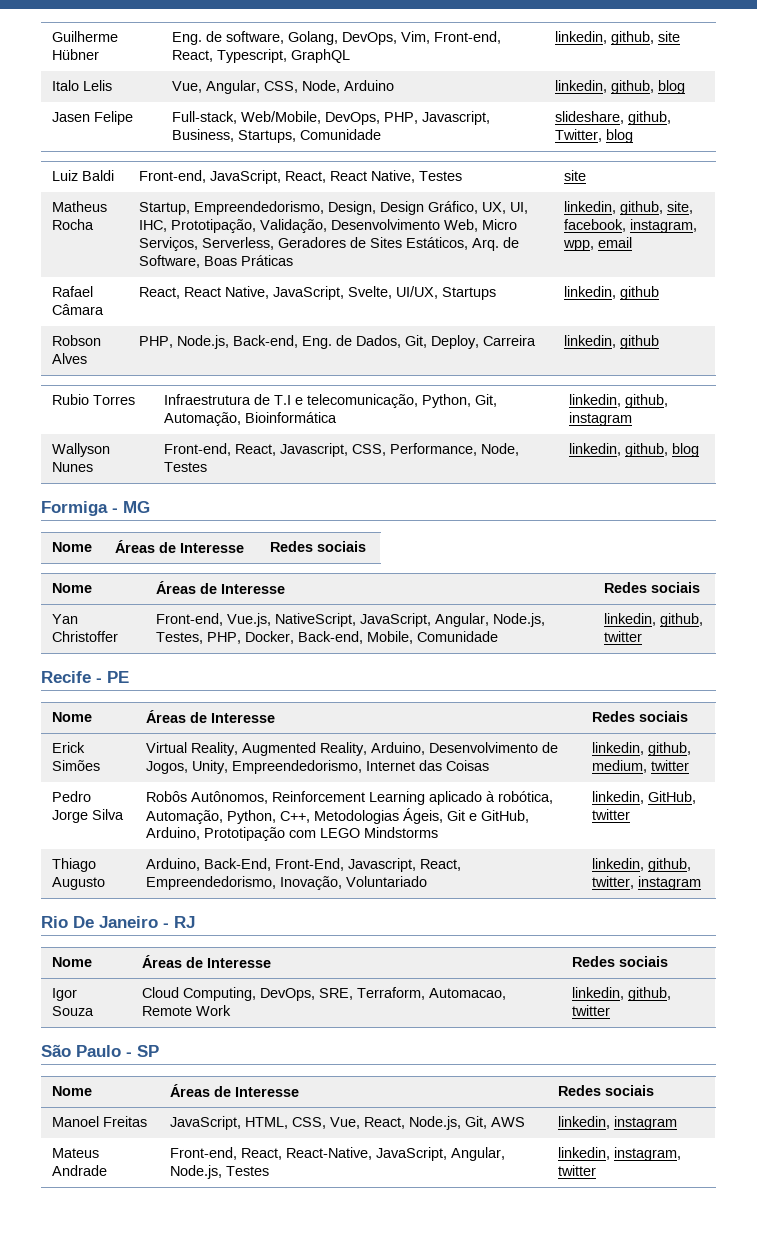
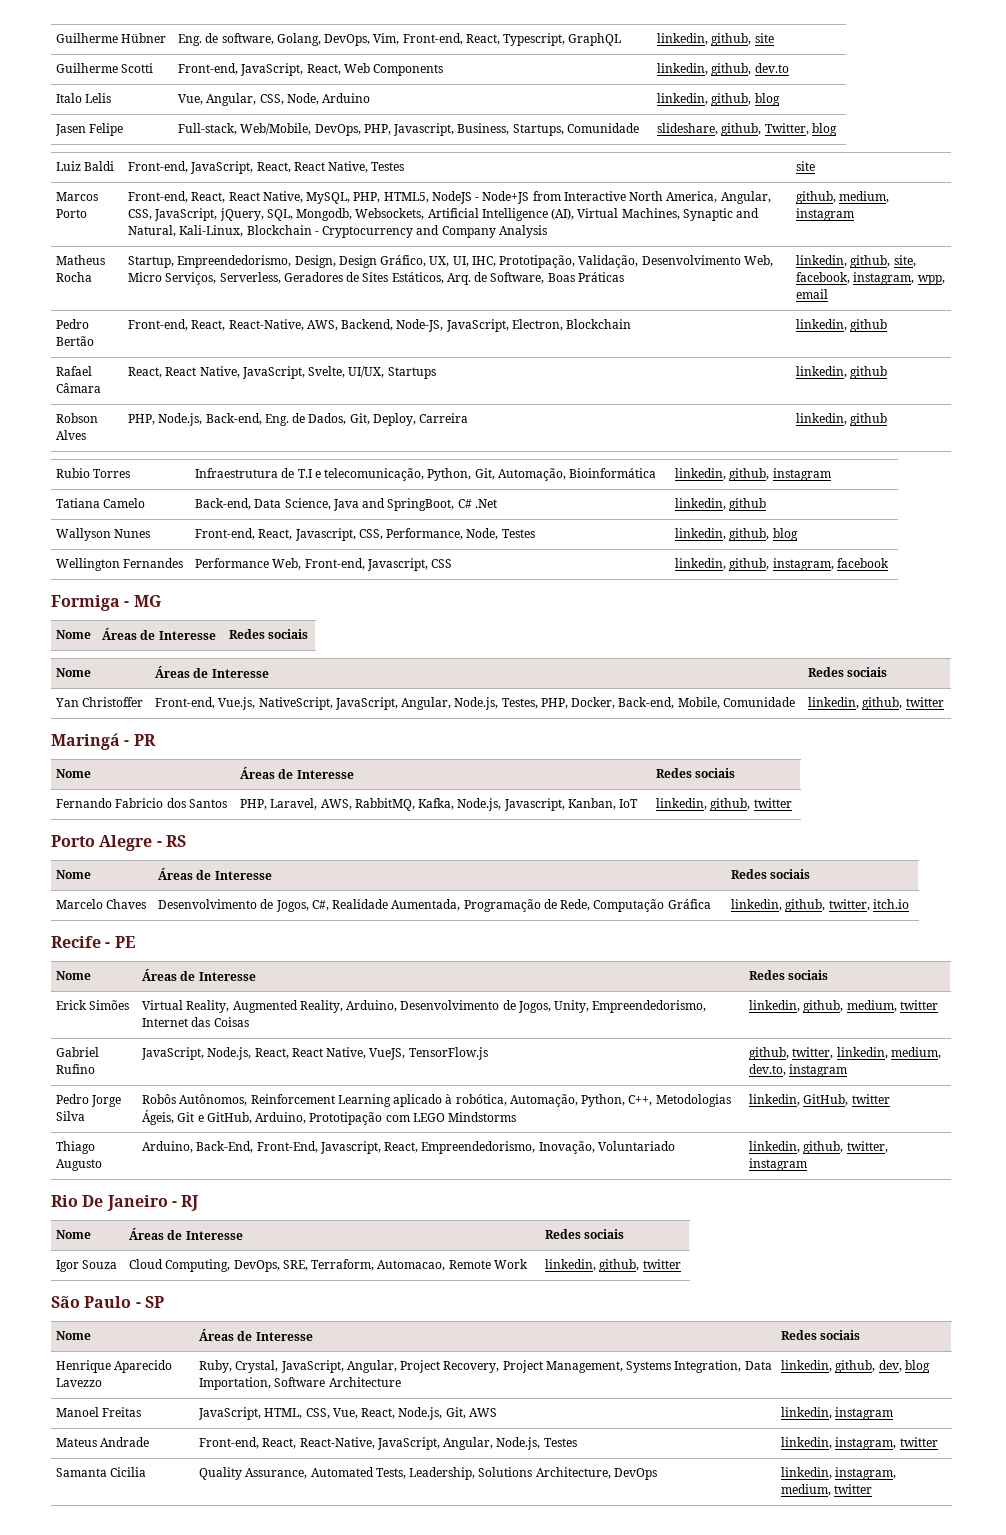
(681, 36) none -> [56,63,154,73] [178,63,444,76] [657,63,789,76] // Guilherme Scotti | Front-end, JavaScript, React, Web Components | linkedin, github, dev.to
(587, 175) none -> [56,192,99,201] [56,209,88,218] [128,191,771,204] [128,208,760,221] [128,225,547,238] [796,191,890,204] [796,208,855,221] // Marcos Porto | Front-end, React, React Native, MySQL, PHP, HTML5, NodeJS - Node+JS from Interactive North America, Angular, CSS, JavaScript, jQuery, SQL, Mongodb, Websockets, Artificial Intelligence (AI), Virtual Machines, Synaptic and Natural, Kali-Linux, Blockchain - Cryptocurrency and Company Analysis | github, medium, instagram
(633, 242) none -> [56,319,90,329] [56,336,95,346] [128,319,632,332] [796,319,888,332] // Pedro Bertão | Front-end, React, React-Native, AWS, Backend, Node-JS, JavaScript, Electron, Blockchain | linkedin, github
(633, 419) none -> [56,498,146,508] [195,498,497,511] [675,498,767,511] // Tatiana Camelo | Back-end, Data Science, Java and SpringBoot, C# .Net | linkedin, github
(700, 450) none -> [56,558,184,571] [195,558,453,571] [675,558,889,571] // Wellington Fernandes | Performance Web, Front-end, Javascript, CSS | linkedin, github, instagram, facebook
(643, 636) none -> [51,733,156,750] [56,769,92,778] [240,767,354,779] [656,768,736,778] [56,798,227,808] [240,798,639,811] [656,798,792,811] [51,835,186,851] [56,870,92,879] [158,868,272,880] [731,869,811,879] [56,899,147,909] [158,899,711,912] [731,899,909,912] // Maringá - PR // Nome | Áreas de Interesse | Redes sociais // Fernando Fabricio dos Santos | PHP, Laravel, AWS, RabbitMQ, Kafka, Node.js, Javascript, Kanban, IoT | linkedin, github, twitter // Porto Alegre - RS // Nome | Áreas de Interesse | Redes sociais // Marcelo Chaves | Desenvolvimento de Jogos, C#, Realidade Aumentada, Programação de Rede, Computação Gráfica | linkedin, github, twitter, itch.io
(690, 765) none -> [56,1047,100,1057] [56,1064,96,1074] [141,1047,488,1060] [749,1047,941,1060] [749,1064,848,1077] // Gabriel Rufino | JavaScript, Node.js, React, React Native, VueJS, TensorFlow.js | github, twitter, linkedin, medium, dev.to, instagram
(655, 1090) none -> [56,1360,173,1373] [56,1378,103,1387] [199,1360,772,1373] [199,1377,401,1390] [781,1360,930,1373] // Henrique Aparecido Lavezzo | Ruby, Crystal, JavaScript, Angular, Project Recovery, Project Management, Systems Integration, Data Importation, Software Architecture | linkedin, github, dev, blog
(597, 1170) none -> [56,1467,147,1477] [199,1467,657,1480] [781,1467,897,1480] [781,1484,873,1496] // Samanta Cicilia | Quality Assurance, Automated Tests, Leadership, Solutions Architecture, DevOps | linkedin, instagram, medium, twitter

